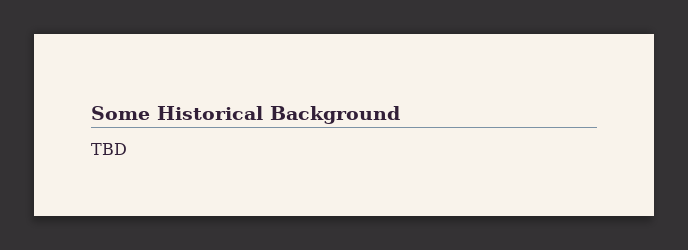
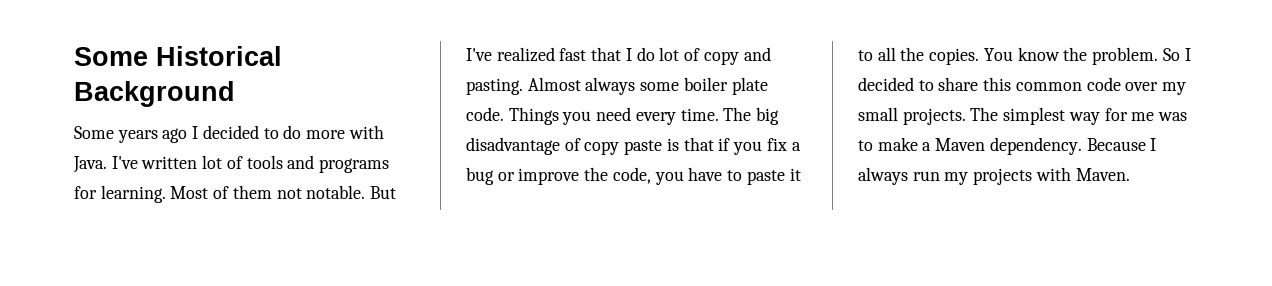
[91,143,127,155] TBD -> [74,125,384,143] [73,155,390,173] [74,185,397,203] [466,47,771,65] [466,77,768,95] [466,107,780,125] [466,137,801,155] [466,167,801,185] [858,47,1191,65] [858,77,1187,95] [858,107,1188,125] [858,137,1157,155] [858,167,1130,185] Some years ago I decided to do more with Java. I've written lot of tools and programs for learning. Most of them not notable. But I've realized fast that I do lot of copy and pasting. Almost always some boiler plate code. Things you need every time. The big disadvantage of copy paste is that if you fix a bug or improve the code, you have to paste it to all the copies. You know the problem. So I decided to share this common code over my small projects. The simplest way for me was to make a Maven dependency. Because I always run my projects with Maven.

